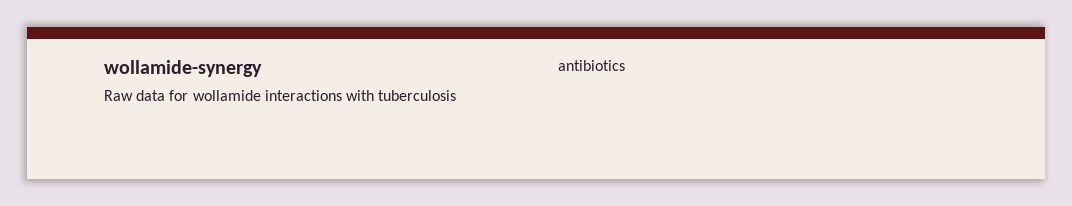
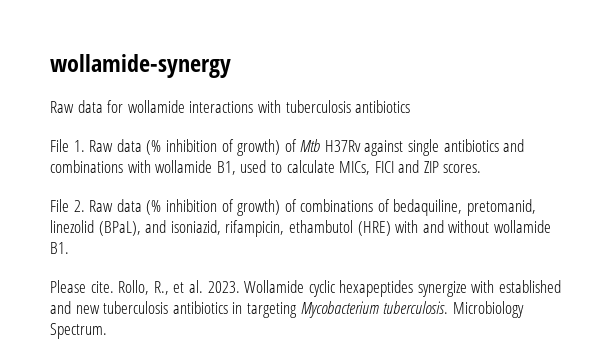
(625, 65) none -> [50,139,525,156] [50,160,482,175] [50,199,537,216] [50,220,551,237] [50,242,69,254] [50,280,562,297] [50,301,524,318] [50,323,107,339] // File 1. Raw data (% inhibition of growth) of Mtb H37Rv against single antibiotics and combinations with wollamide B1, used to calculate MICs, FICI and ZIP scores. // File 2. Raw data (% inhibition of growth) of combinations of bedaquiline, pretomanid, linezolid (BPaL), and isoniazid, rifampicin, ethambutol (HRE) with and without wollamide B1. // Please cite. Rollo, R., et al. 2023. Wollamide cyclic hexapeptides synergize with established and new tuberculosis antibiotics in targeting Mycobacterium tuberculosis. Microbiology Spectrum.

